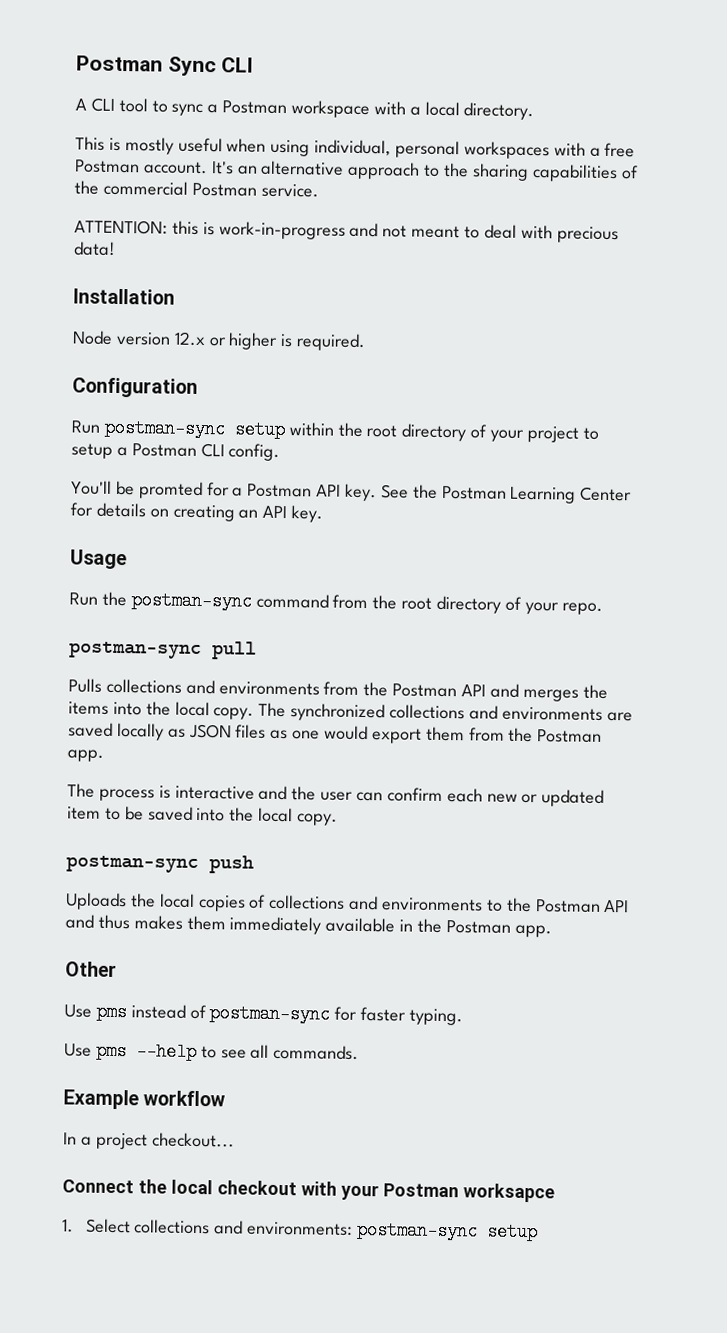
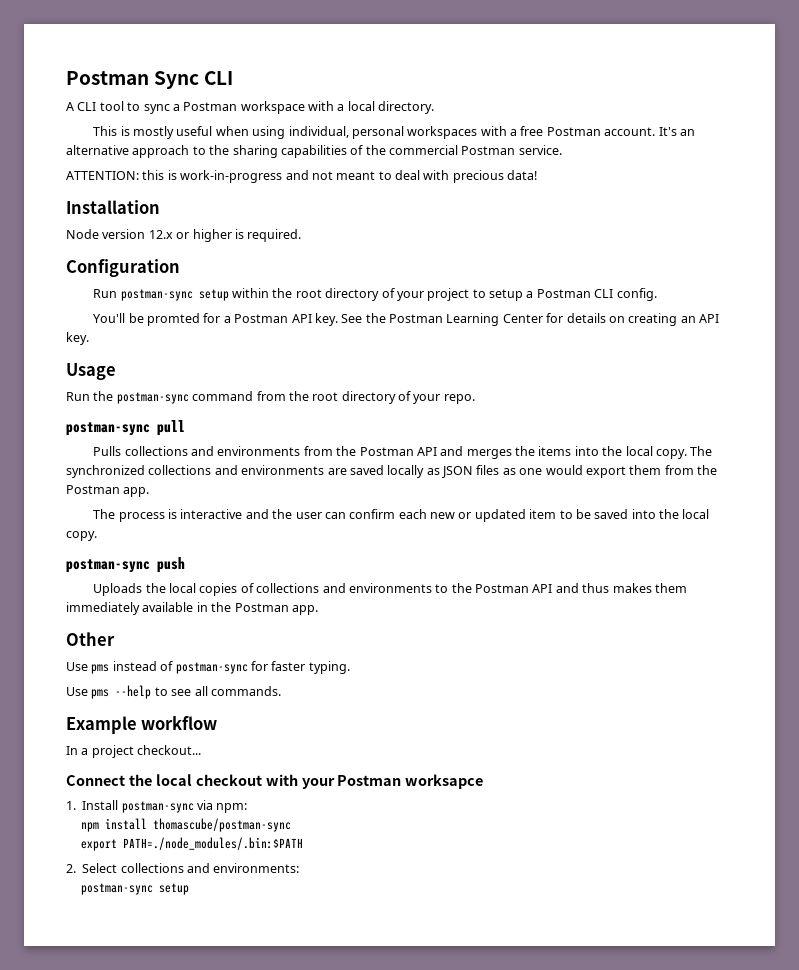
(74, 1226) none -> [82,800,248,813] [81,818,292,832] [81,837,304,851] [66,864,76,873] Install postman-sync via npm: // npm install thomascube/postman-sync // export PATH=./node_modules/.bin:$PATH // 2.
(354, 1228) none -> (300, 868) //

